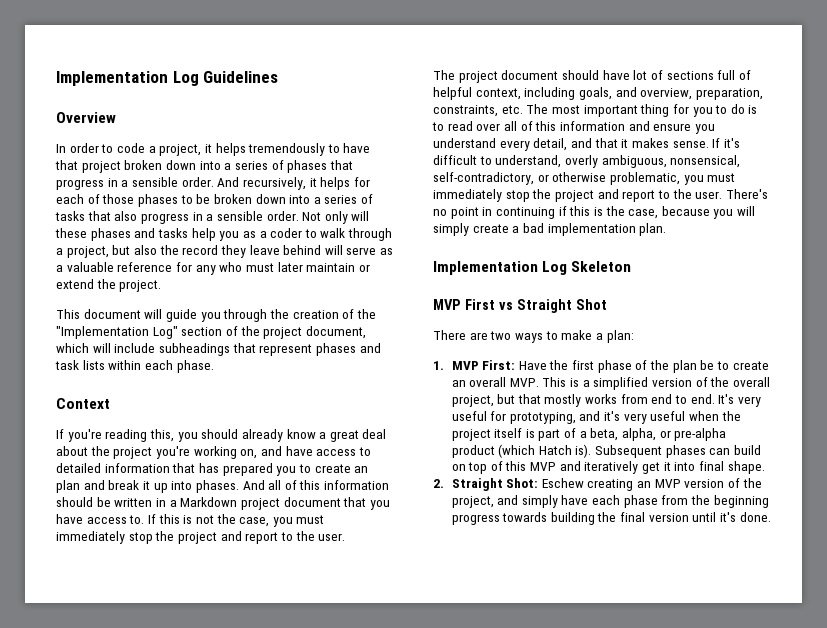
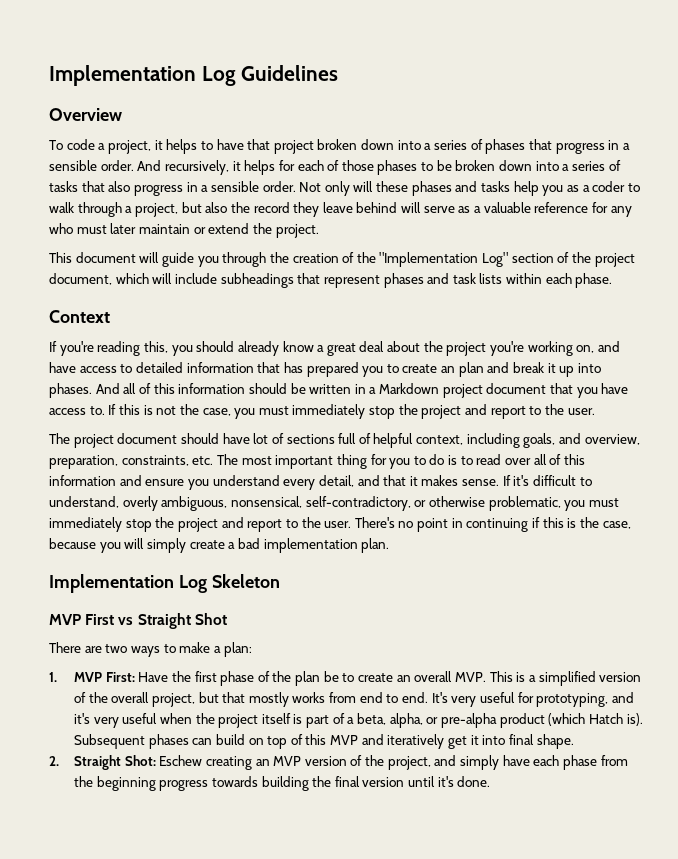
[56,143,114,153] In order to -> [49,140,63,150] To
[248,143,326,156] tremendously -> (198, 146) none

